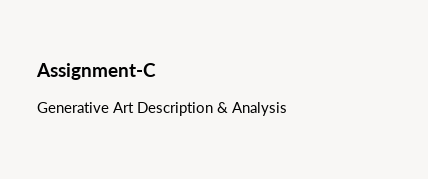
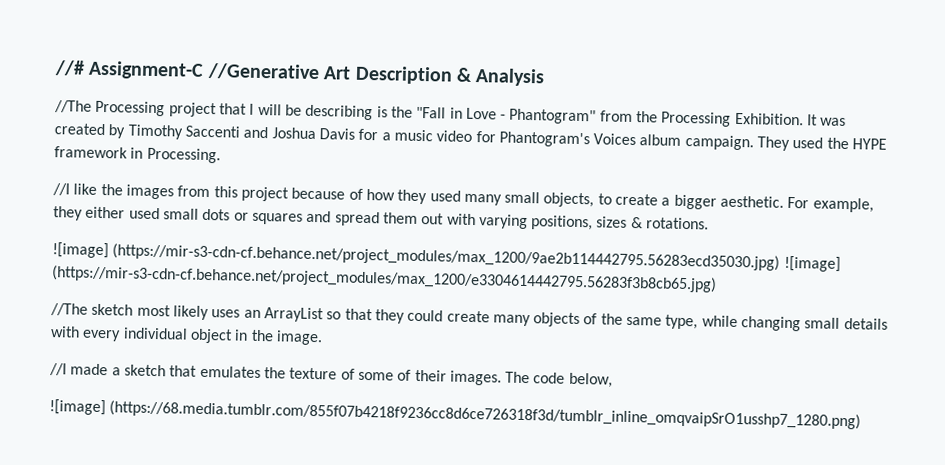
(36, 71) none -> [54,60,85,76] //#
[37,102,109,113] // Generative -> [206,62,320,81] //Generative
(287, 109) none -> [54,100,847,127] [54,123,888,151] [54,146,221,164] [52,183,874,213] [53,206,710,231] [52,242,841,272] [52,265,717,293] [50,303,888,332] [50,326,323,346] [49,363,613,388] [49,399,862,430] // //The Processing project that I will be describing is the "Fall in Love - Phantogram" from the Processing Exhibition. It was created by Timothy Saccenti and Joshua Davis for a music video for Phantogram's Voices album campaign. They used the HYPE framework in Processing. // //I like the images from this project because of how they used many small objects, to create a bigger aesthetic. For example, they either used small dots or squares and spread them out with varying positions, sizes & rotations. // ![image] (https://mir-s3-cdn-cf.behance.net/project_modules/max_1200/9ae2b114442795.56283ecd35030.jpg) ![image] (https://mir-s3-cdn-cf.behance.net/project_modules/max_1200/e3304614442795.56283f3b8cb65.jpg) // //The sketch most likely uses an ArrayList so that they could create many objects of the same type, while changing small details with every individual object in the image. // //I made a sketch that emulates the texture of some of their images. The code below, // ![image] (https://68.media.tumblr.com/855f07b4218f9236cc8d6ce726318f3d/tumblr_inline_omqvaipSrO1usshp7_1280.png)

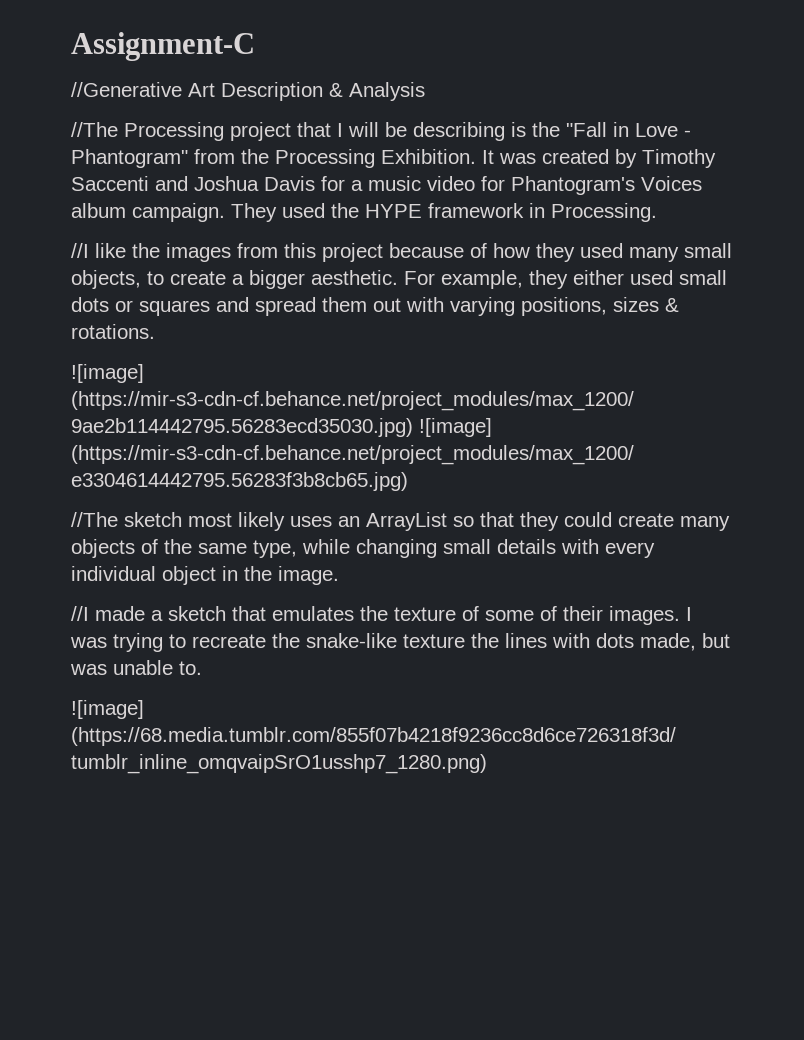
[54,60,85,76] //# -> (71, 46) none
(205, 70) none -> (255, 46) //
[505,371,613,388] The code below, -> [686,607,692,621] [70,633,730,652] [70,660,202,675] I was trying to recreate the snake-like texture the lines with dots made, but was unable to.

